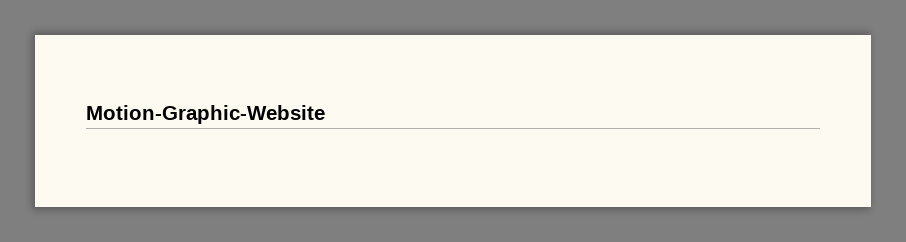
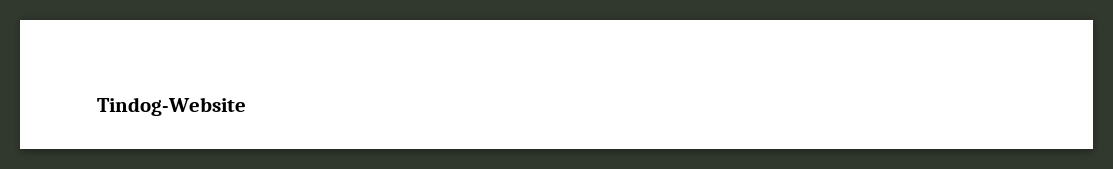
[86,105,325,124] Motion-Graphic-Website -> [97,97,246,116] Tindog-Website

